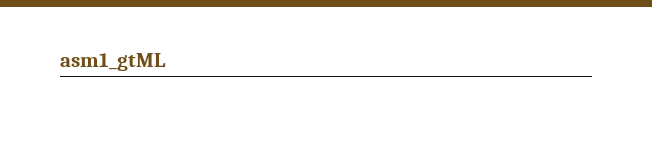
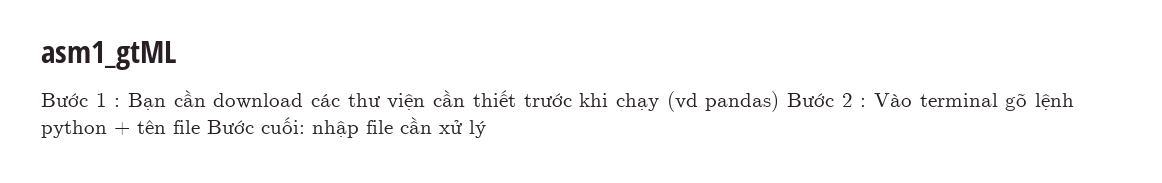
(166, 62) none -> [41,90,1074,112] [41,117,486,138] // Bước 1 : Bạn cần download các thư viện cần thiết trước khi chạy (vd pandas) Bước 2 : Vào terminal gõ lệnh python + tên file Bước cuối: nhập file cần xử lý

